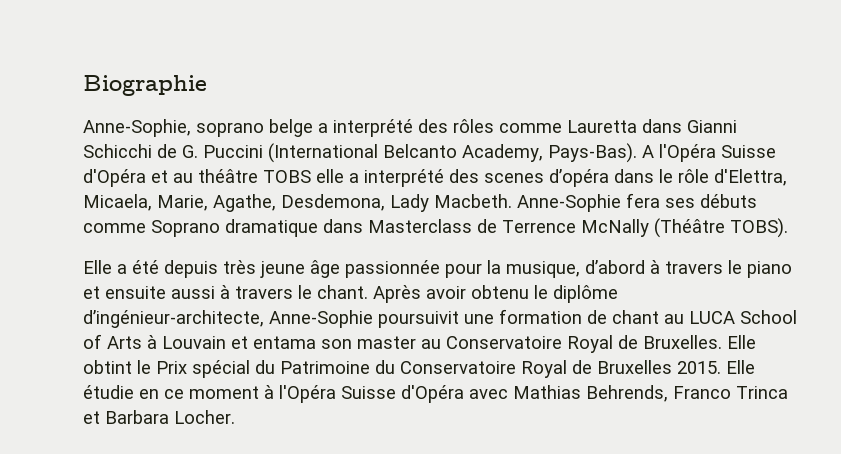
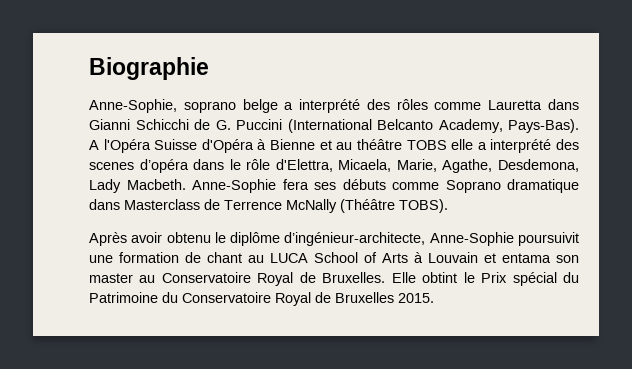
(146, 178) none -> [257,139,316,150] à Bienne
[83,260,792,278] [83,285,368,299] Elle a été depuis très jeune âge passionnée pour la musique, d’abord à travers le piano et ensuite aussi à travers le chant. -> (448, 206) none
[726,360,755,374] [83,385,788,403] [83,410,235,424] Elle étudie en ce moment à l'Opéra Suisse d'Opéra avec Mathias Behrends, Franco Trinca et Barbara Locher. -> (434, 298) none

